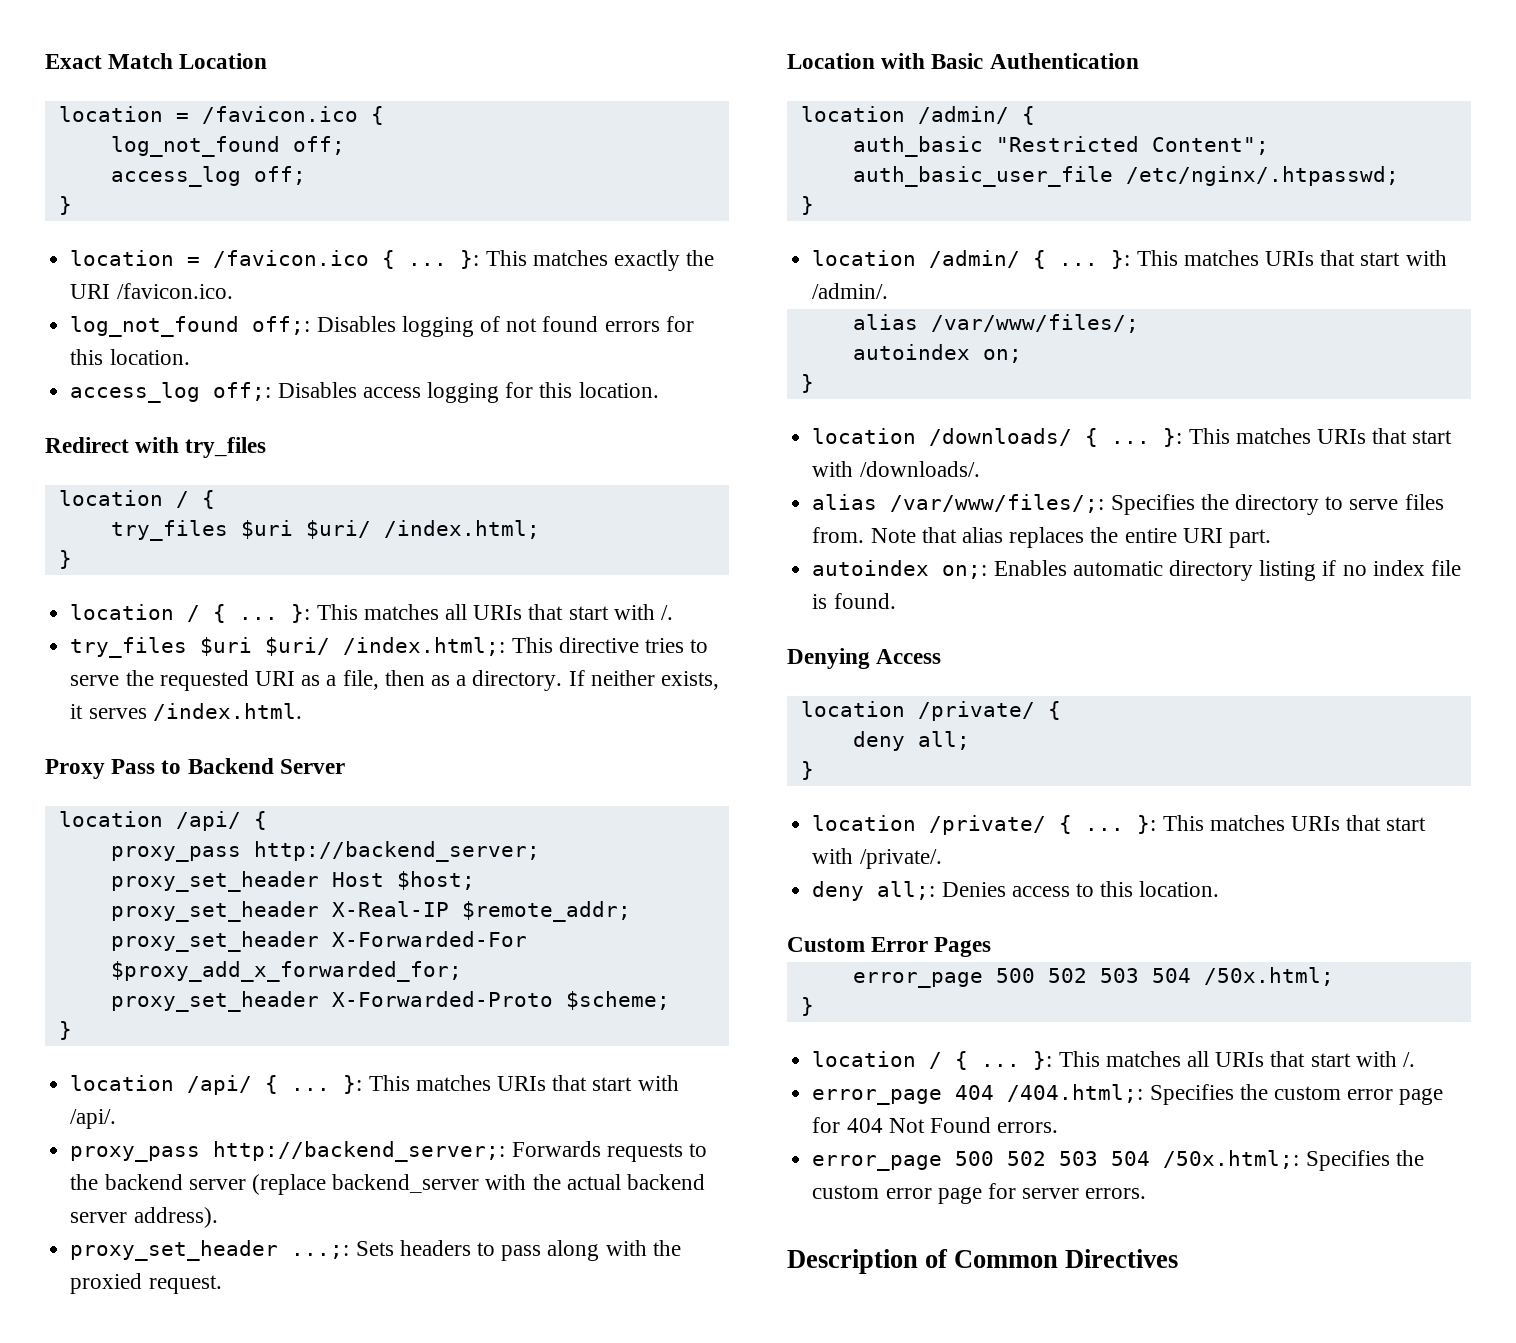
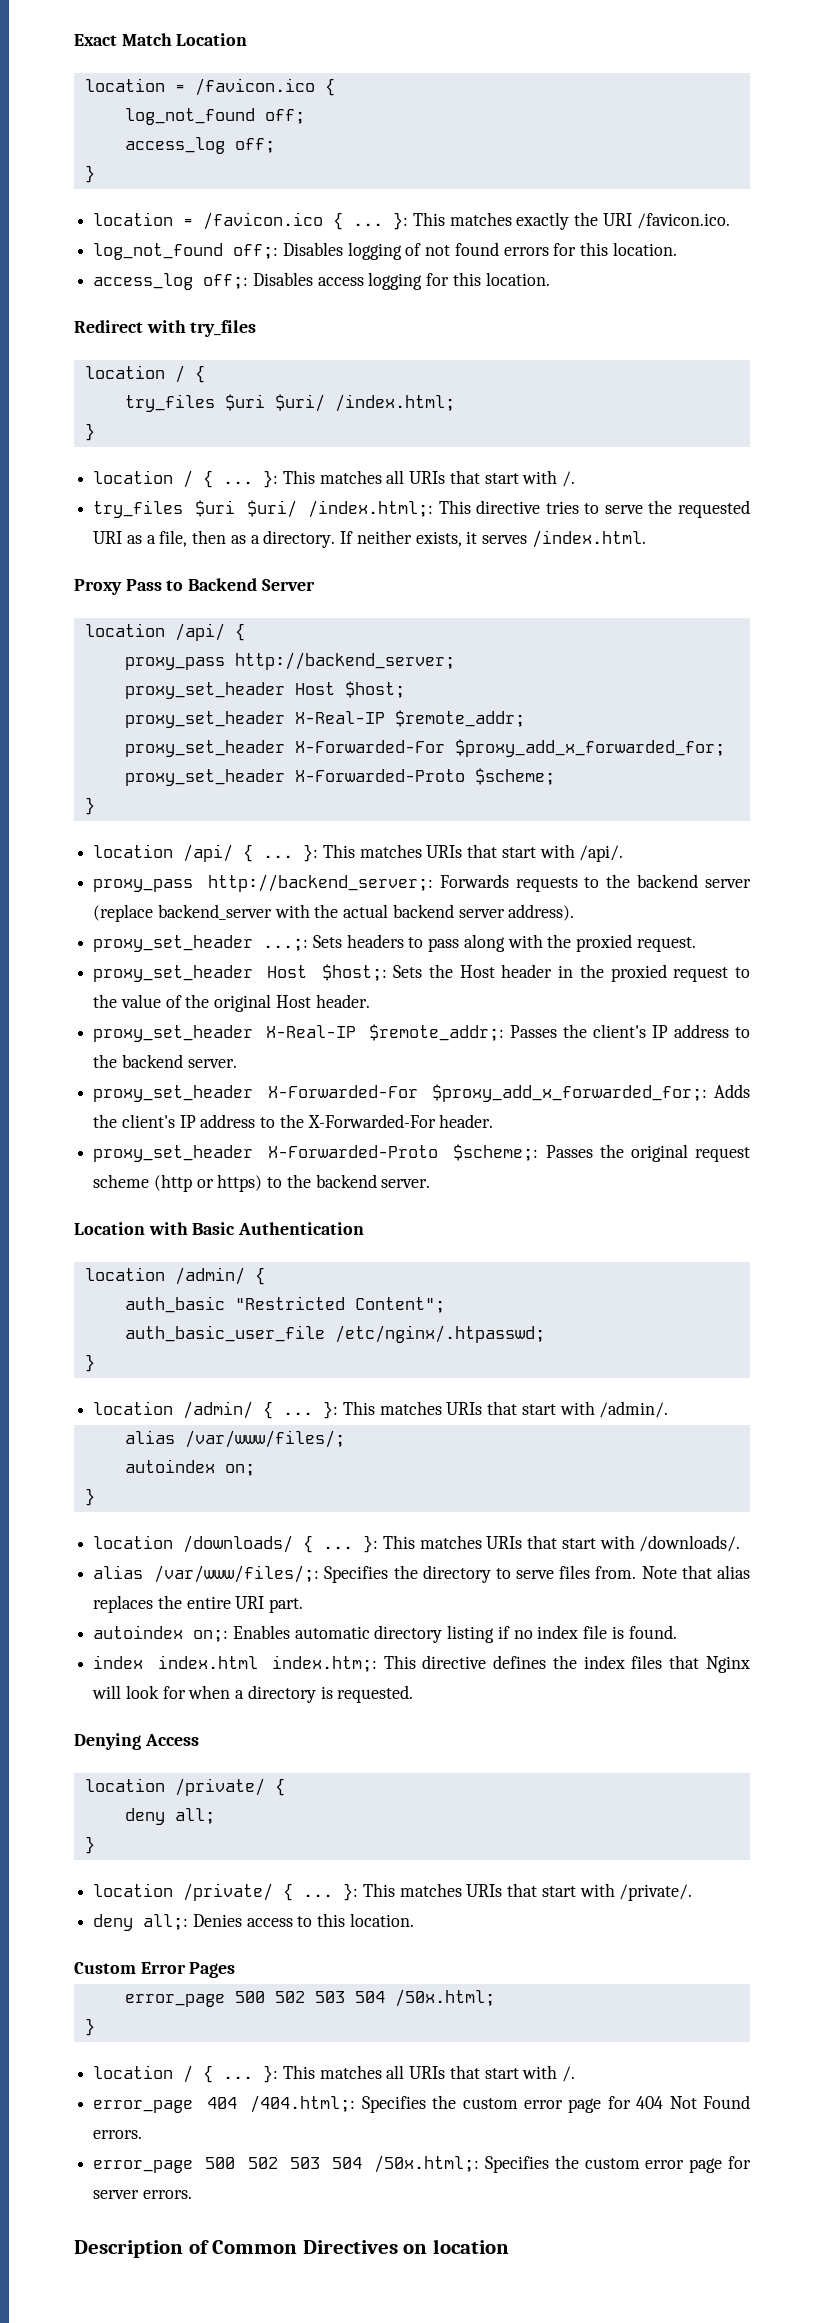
(222, 1284) none -> [93,964,751,982] [93,994,370,1012] [93,1024,750,1042] [93,1054,237,1068] [93,1084,750,1102] [93,1114,494,1128] [93,1144,750,1162] [93,1174,431,1192] // proxy_set_header Host $host;: Sets the Host header in the proxied request to the value of the original Host header. // proxy_set_header X-Real-IP $remote_addr;: Passes the client's IP address to the backend server. // proxy_set_header X-Forwarded-For $proxy_add_x_forwarded_for;: Adds the client's IP address to the X-Forwarded-For header. // proxy_set_header X-Forwarded-Proto $scheme;: Passes the original request scheme (http or https) to the backend server.
(896, 601) none -> [93,1655,750,1673] [92,1685,414,1703] // index index.html index.htm;: This directive defines the index files that Nginx will look for when a directory is requested.
(1179, 1258) none -> [403,2239,509,2254] on location

